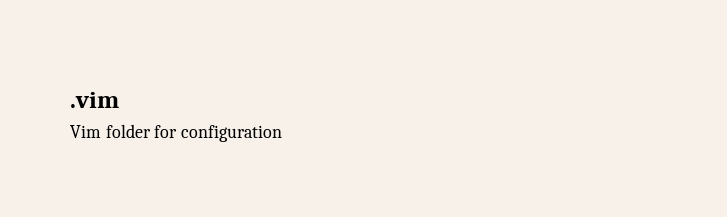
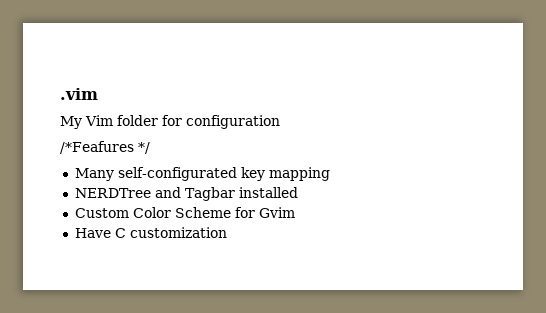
(119, 100) none -> [60,116,82,129] My
(283, 133) none -> [60,141,150,154] [74,167,330,181] [74,187,298,201] [74,207,295,218] [74,227,227,238] // /*Feafures */ // Many self-configurated key mapping // NERDTree and Tagbar installed // Custom Color Scheme for Gvim // Have C customization

